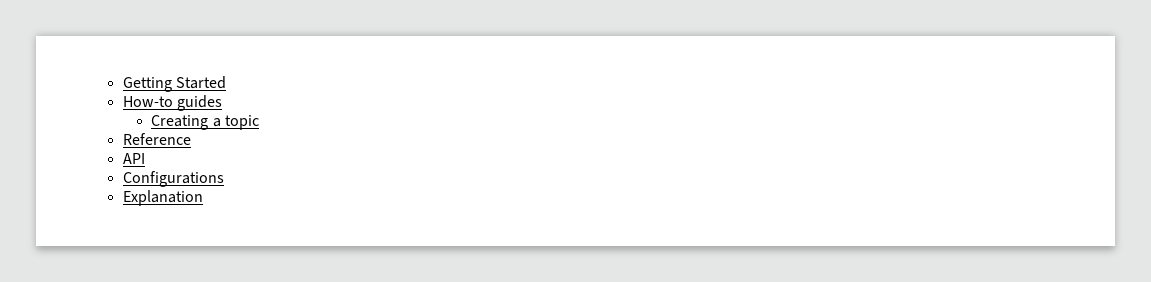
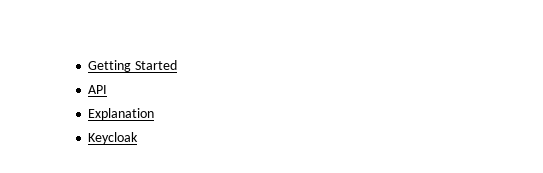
[122,95,222,111] [151,115,259,130] [122,133,191,145] // How-to guides // Creating a topic // Reference -> (178, 65) none
[122,171,224,187] [122,190,203,206] Configurations // Explanation -> [88,108,155,120] [88,132,139,144] Explanation // Keycloak

